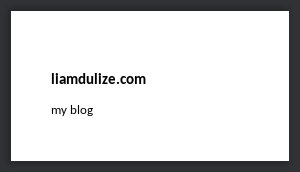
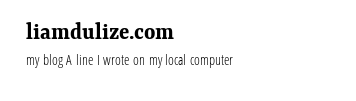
(94, 110) none -> [66,54,233,68] A line I wrote on my local computer

